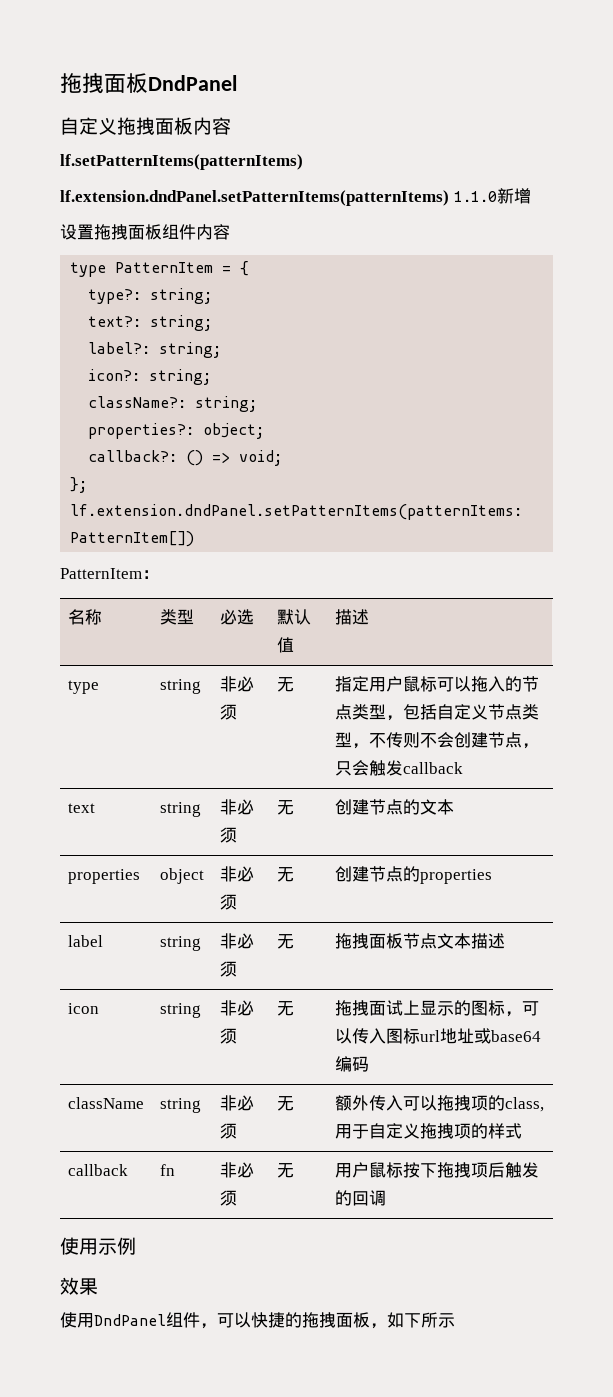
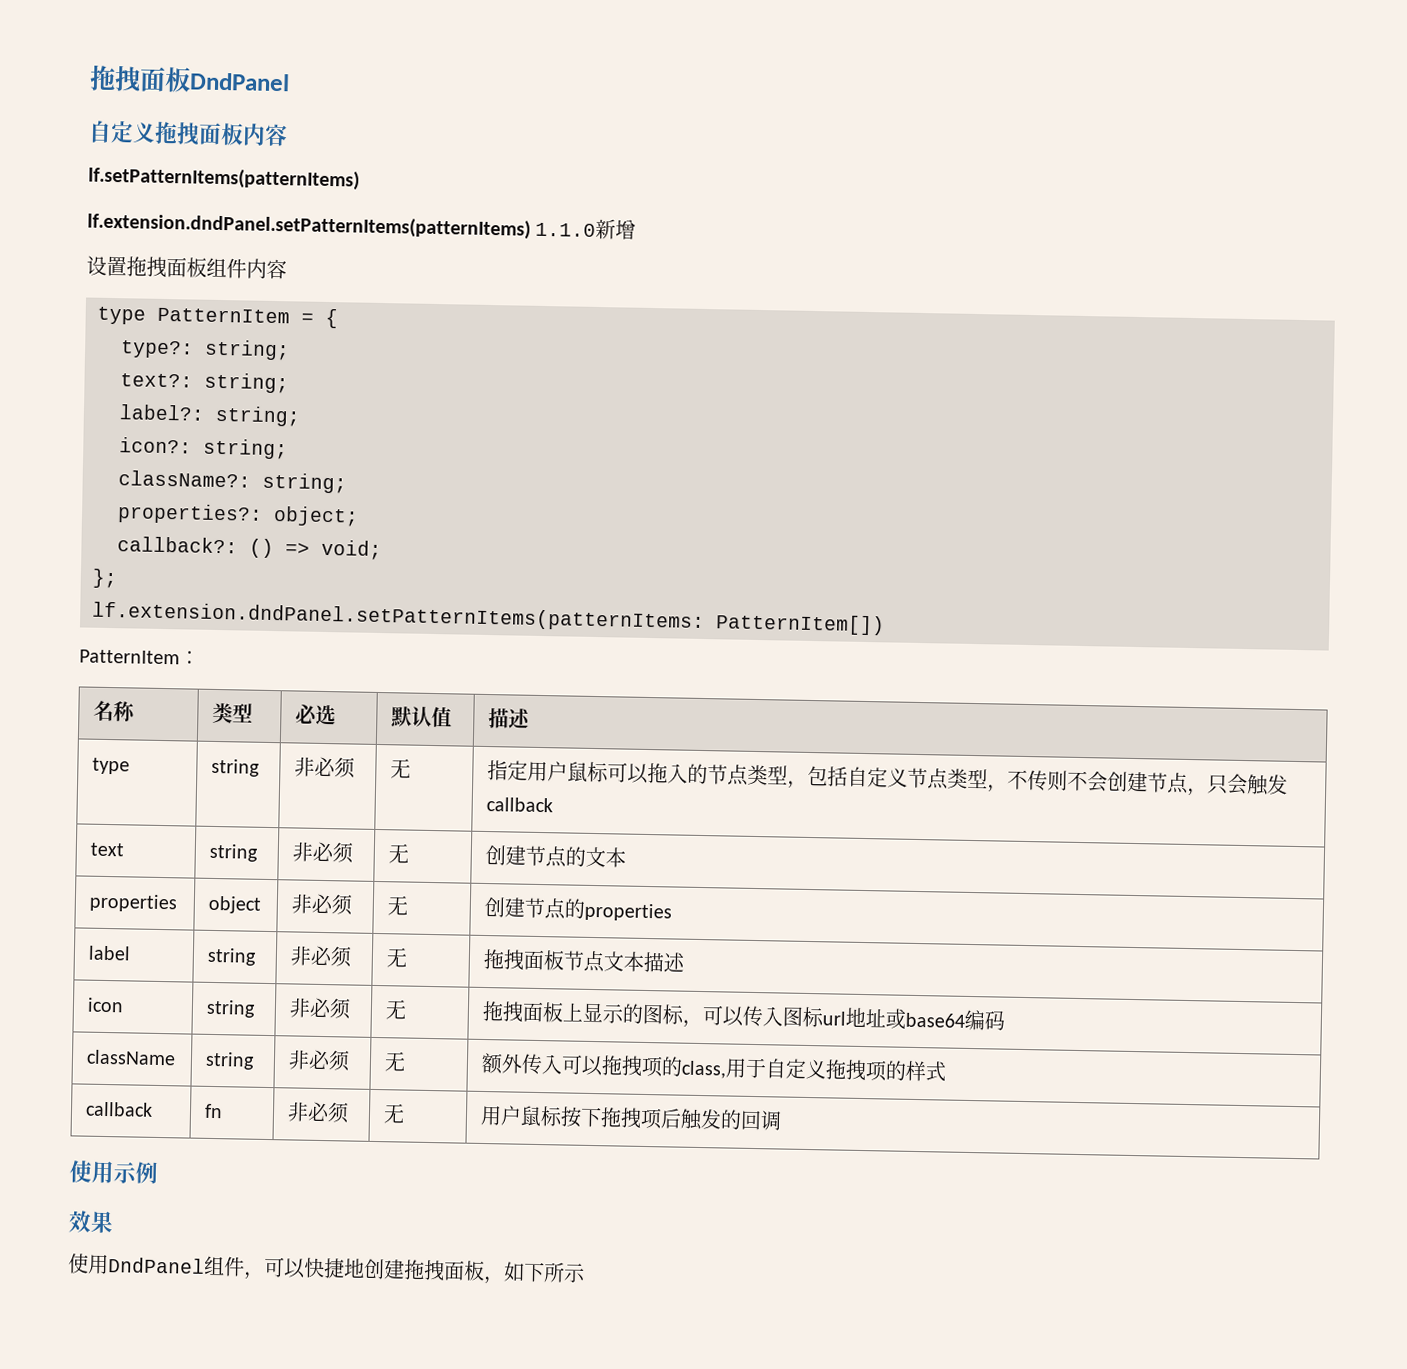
[385,1000,403,1016] 试 -> [542,1002,565,1023] 板
[285,1312,302,1328] 的 -> [343,1258,405,1280] 地创建

